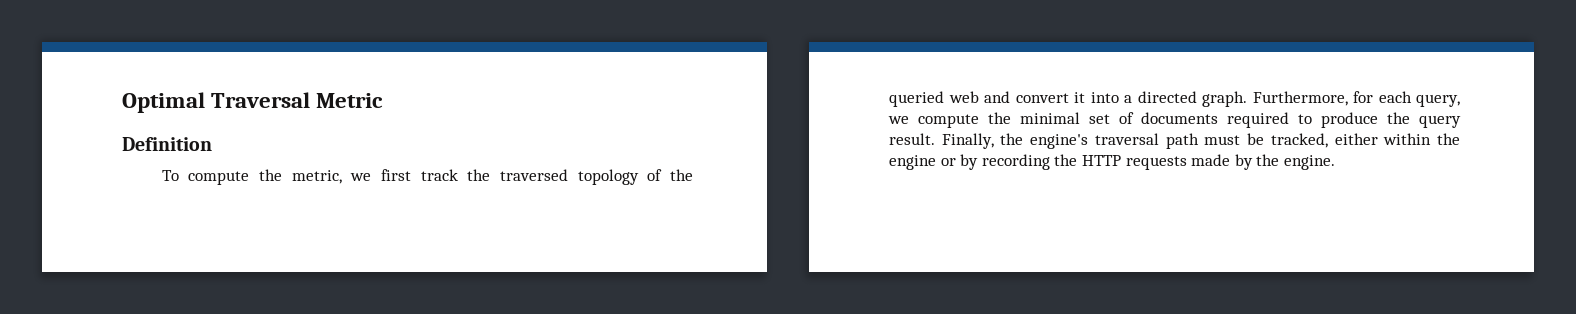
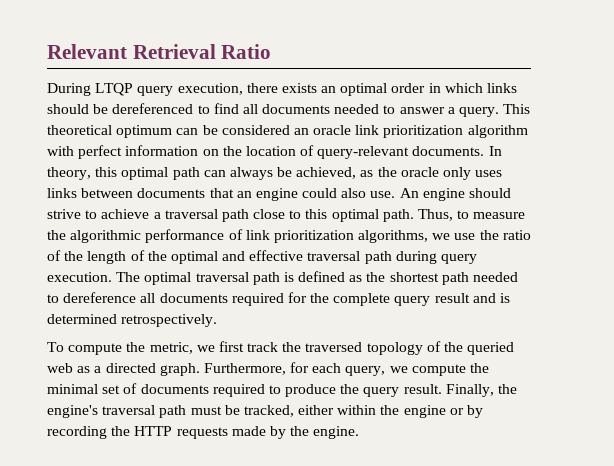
[122,92,384,113] [122,137,212,151] Optimal Traversal Metric // Definition -> [47,44,272,59] [47,83,518,96] [47,103,531,117] [47,125,528,138] [47,145,502,159] [47,167,503,180] [47,188,512,201] [47,209,526,222] [47,229,531,243] [47,250,478,264] [47,271,519,285] [47,292,511,306] [47,314,218,327] Relevant Retrieval Ratio // During LTQP query execution, there exists an optimal order in which links should be dereferenced to find all documents needed to answer a query. This theoretical optimum can be considered an oracle link prioritization algorithm with perfect information on the location of query-relevant documents. In theory, this optimal path can always be achieved, as the oracle only uses links between documents that an engine could also use. An engine should strive to achieve a traversal path close to this optimal path. Thus, to measure the algorithmic performance of link prioritization algorithms, we use the ratio of the length of the optimal and effective traversal path during query execution. The optimal traversal path is defined as the shortest path needed to dereference all documents required for the complete query result and is determined retrospectively.
[984,91,1119,103] and convert it into -> [77,366,91,373] as

